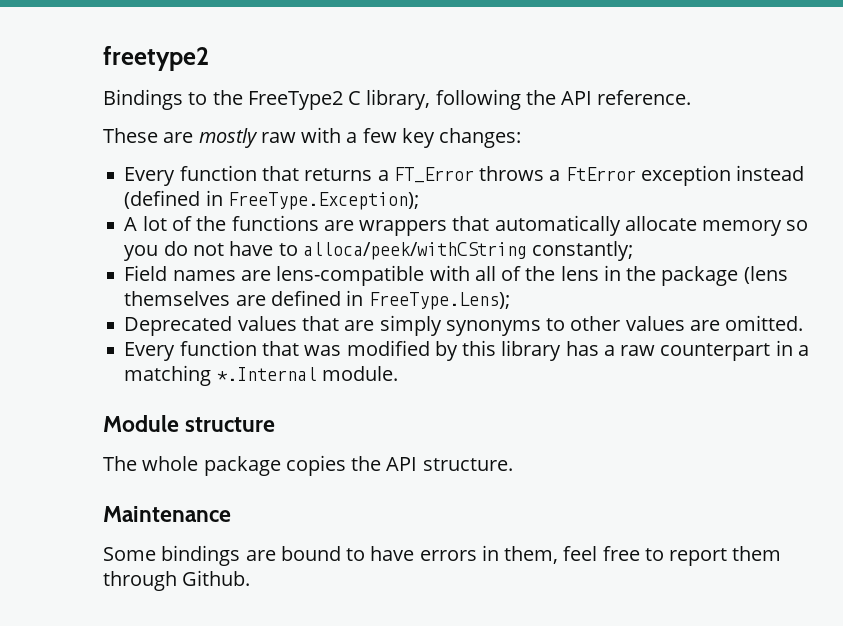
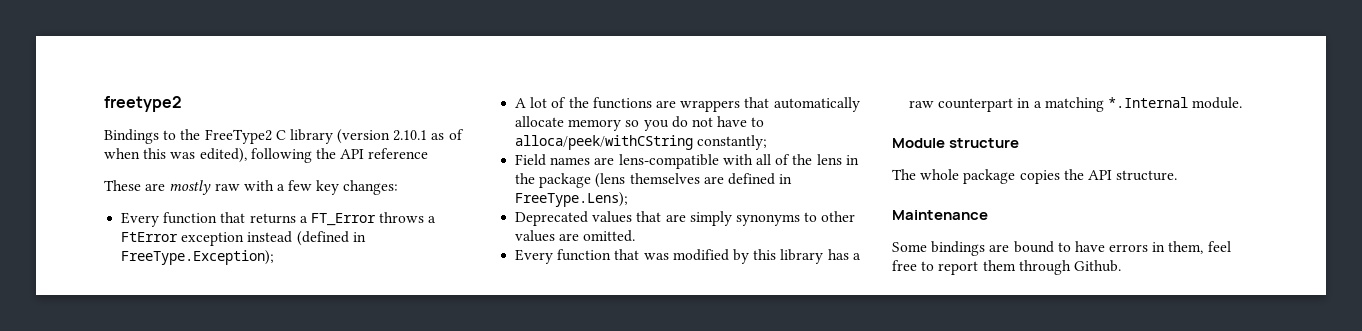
[366,89,431,110] library, -> [289,129,464,144] [104,148,247,163] library (version 2.10.1 as of when this was edited),
[597,90,692,105] reference. -> [368,148,429,159] reference

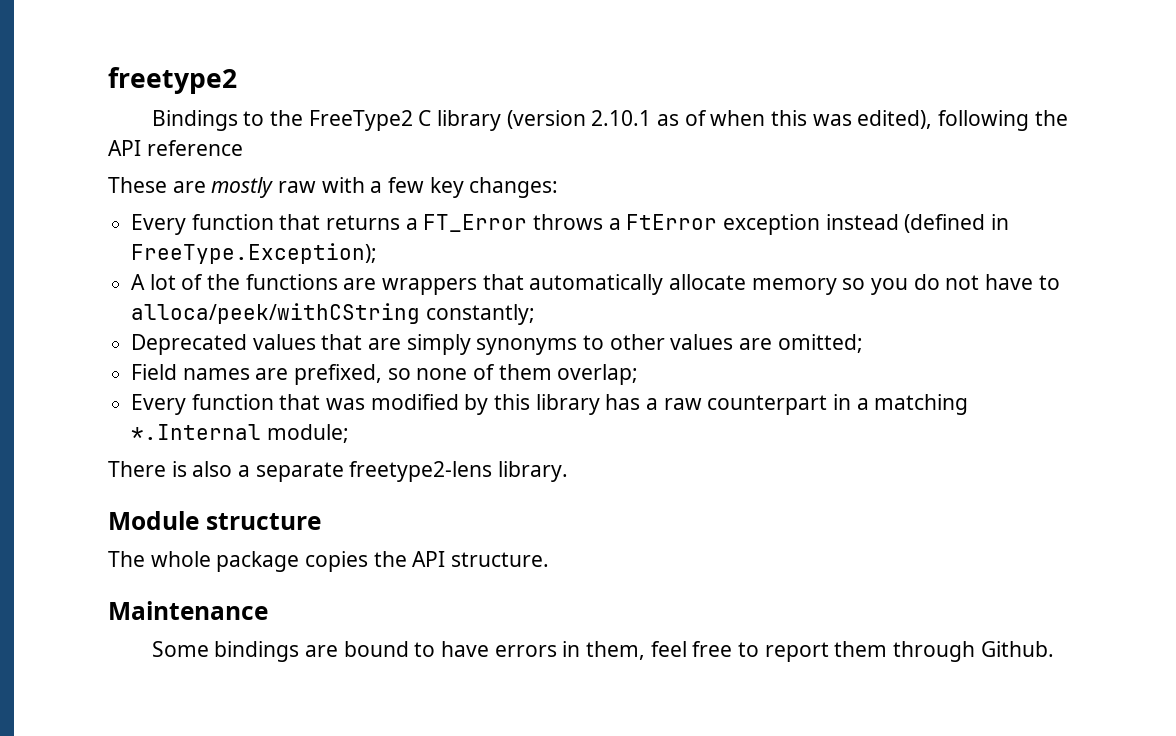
[515,154,859,169] [515,173,793,188] [515,192,629,207] // Field names are lens-compatible with all of the lens in the package (lens themselves are defined in FreeType.Lens); -> (535, 314) none
[583,230,636,242] omitted. -> [777,334,863,353] [131,364,639,385] omitted; // Field names are prefixed, so none of them overlap;
[1192,97,1243,109] module. -> [266,424,349,443] [108,461,569,482] module; // There is also a separate freetype2-lens library.

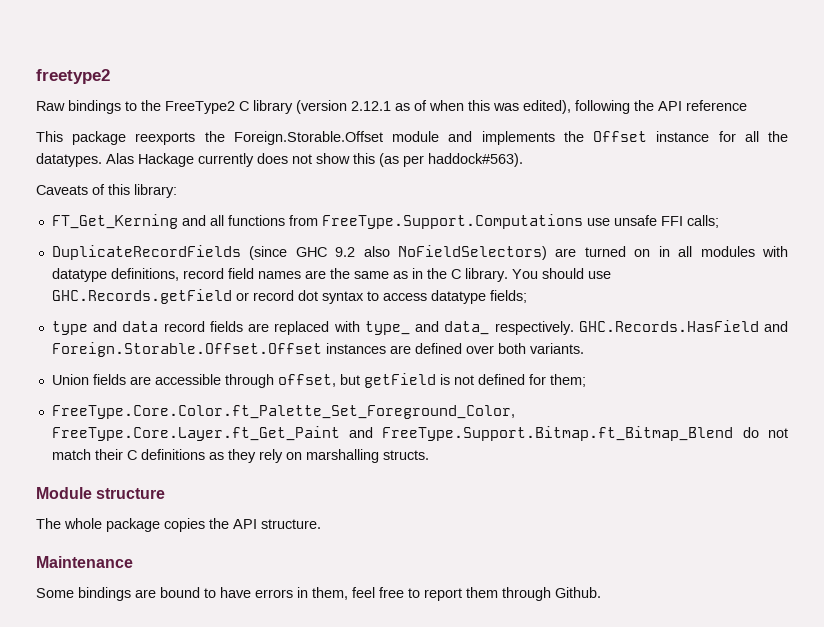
[151,110,238,131] Bindings -> [36,100,121,114] Raw bindings
[591,110,652,126] 2.10.1 -> [351,101,391,111] 2.12.1
[108,177,559,198] [131,214,1010,235] [131,243,378,264] [131,274,1060,295] [131,303,535,325] [131,334,863,355] [131,364,639,385] [131,394,969,415] [131,424,349,443] [108,461,569,482] These are mostly raw with a few key changes: // Every function that returns a FT_Error throws a FtError exception instead (defined in FreeType.Exception); // A lot of the functions are wrappers that automatically allocate memory so you do not have to alloca/peek/withCString constantly; // Deprecated values that are simply synonyms to other values are omitted; // Field names are prefixed, so none of them overlap; // Every function that was modified by this library has a raw counterpart in a matching *.Internal module; // There is also a separate freetype2-lens library. -> [36,131,789,145] [36,153,523,167] [36,184,177,198] [51,214,719,229] [51,245,789,260] [51,268,611,282] [51,289,527,304] [51,320,788,335] [51,342,584,357] [51,373,586,388] [51,405,515,419] [51,426,788,441] [51,449,429,463] This package reexports the Foreign.Storable.Offset module and implements the Offset instance for all the datatypes. Alas Hackage currently does not show this (as per haddock#563). // Caveats of this library: // FT_Get_Kerning and all functions from FreeType.Support.Computations use unsafe FFI calls; // DuplicateRecordFields (since GHC 9.2 also NoFieldSelectors) are turned on in all modules with datatype definitions, record field names are the same as in the C library. You should use GHC.Records.getField or record dot syntax to access datatype fields; // type and data record fields are replaced with type_ and data_ respectively. GHC.Records.HasField and Foreign.Storable.Offset.Offset instances are defined over both variants. // Union fields are accessible through offset, but getField is not defined for them; // FreeType.Core.Color.ft_Palette_Set_Foreground_Color, FreeType.Core.Layer.ft_Get_Paint and FreeType.Support.Bitmap.ft_Bitmap_Blend do not match their C definitions as they rely on marshalling structs.

